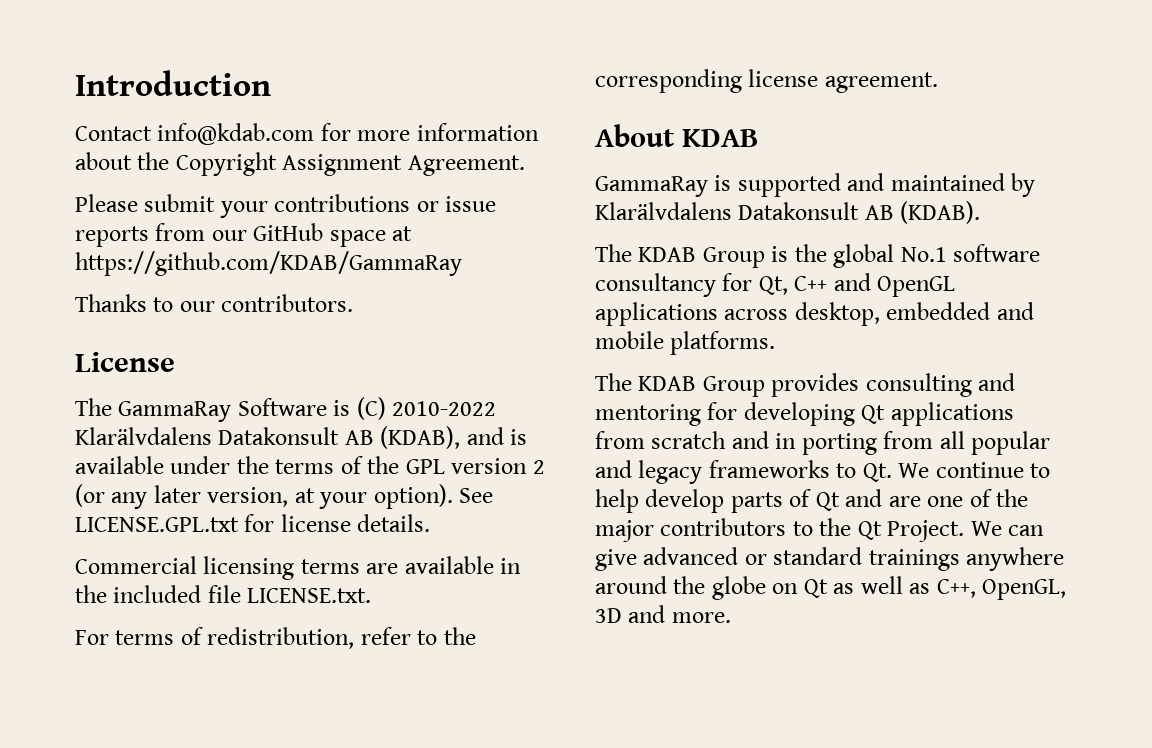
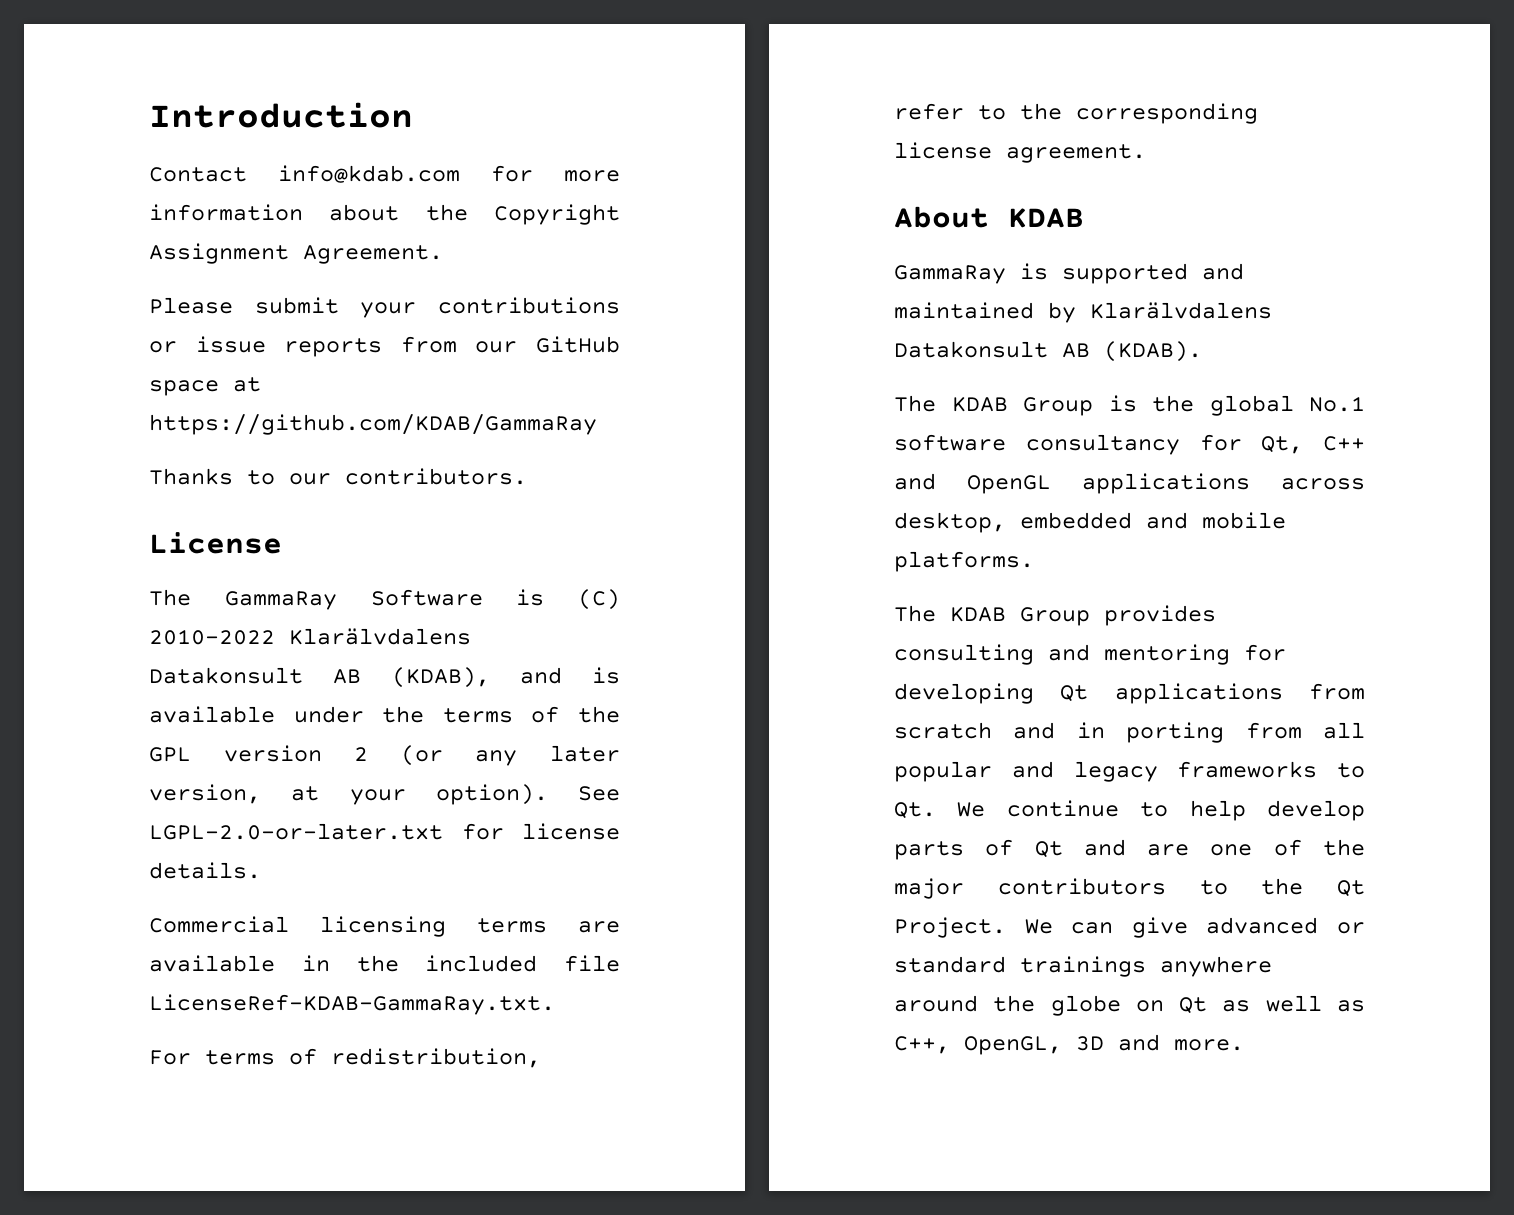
[75,517,239,532] LICENSE.GPL.txt -> [149,823,443,840] LGPL-2.0-or-later.txt
[247,588,372,603] LICENSE.txt. -> [149,994,555,1015] LicenseRef-KDAB-GammaRay.txt.

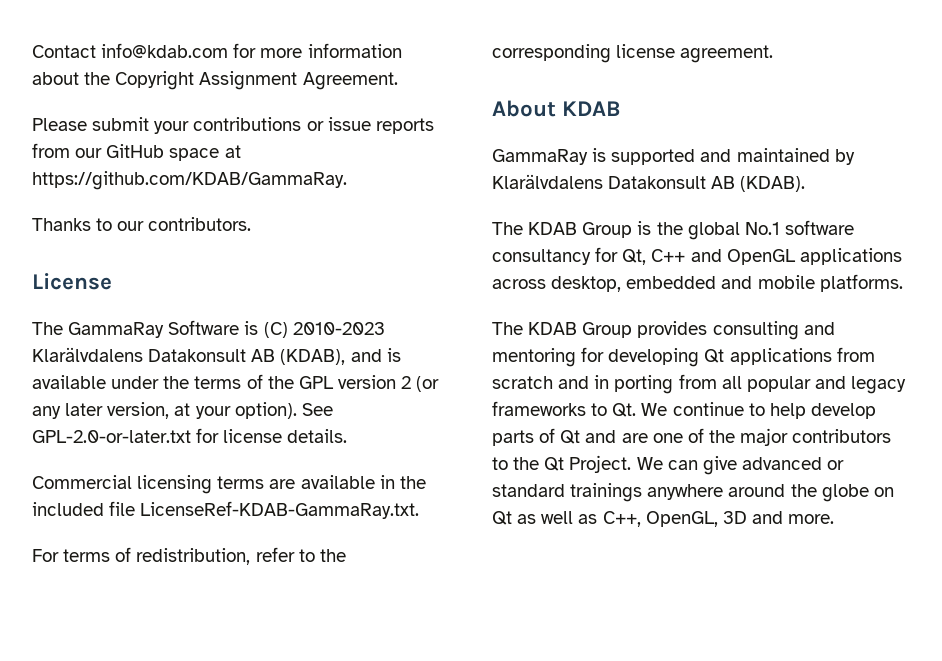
[149,102,413,128] Introduction // -> (32, 51) none
[149,414,597,435] https://github.com/KDAB/GammaRay -> [32,171,347,190] https://github.com/KDAB/GammaRay.
[149,629,275,645] 2010-2022 -> [292,322,385,335] 2010-2023
[149,823,443,840] LGPL-2.0-or-later.txt -> [32,430,191,443] GPL-2.0-or-later.txt

